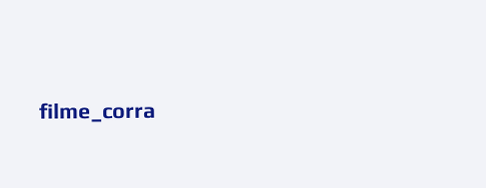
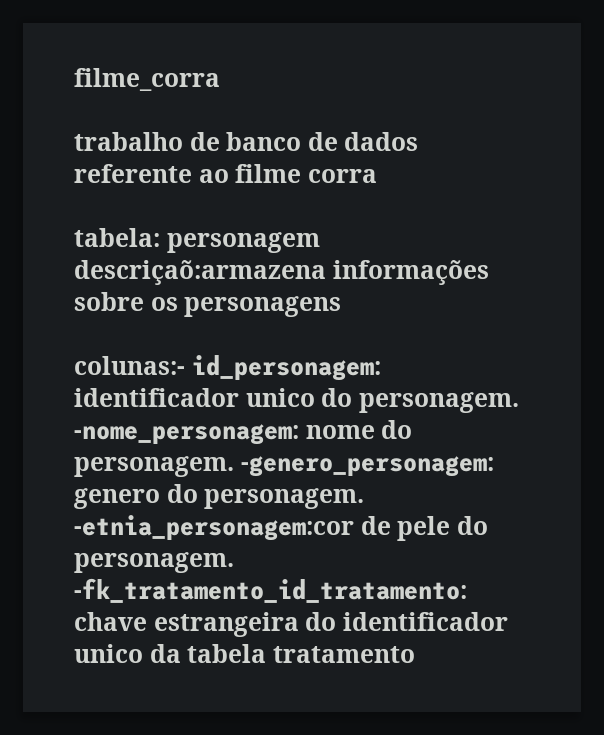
(156, 112) none -> [74,132,419,151] [74,164,377,183] [74,228,320,253] [74,260,489,285] [74,292,342,317] [74,355,381,381] [74,388,519,413] [74,420,413,445] [74,456,494,477] [74,484,365,509] [74,515,488,541] [74,552,234,573] [74,578,467,603] [74,612,508,637] [74,644,415,663] // trabalho de banco de dados referente ao filme corra // tabela: personagem descriçaõ:armazena informações sobre os personagens // colunas:- id_personagem: identificador unico do personagem. -nome_personagem: nome do personagem. -genero_personagem: genero do personagem. -etnia_personagem:cor de pele do personagem. -fk_tratamento_id_tratamento: chave estrangeira do identificador unico da tabela tratamento

